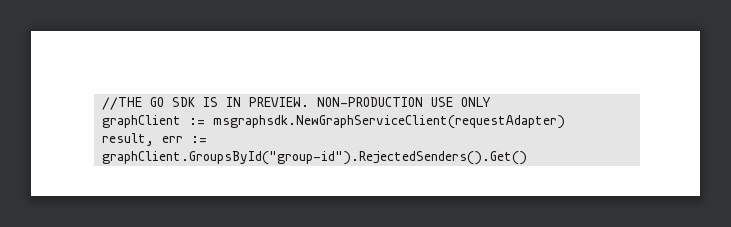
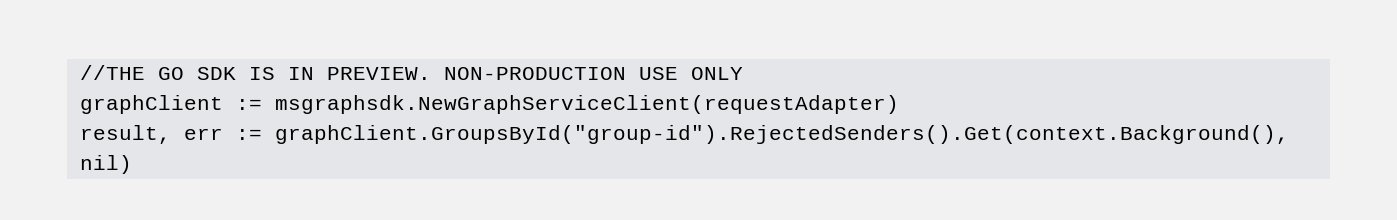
[101,151,527,165] graphClient.GroupsById("group-id").RejectedSenders().Get() -> [274,125,1289,144] [79,155,132,174] graphClient.GroupsById("group-id").RejectedSenders().Get(context.Background(), nil)

